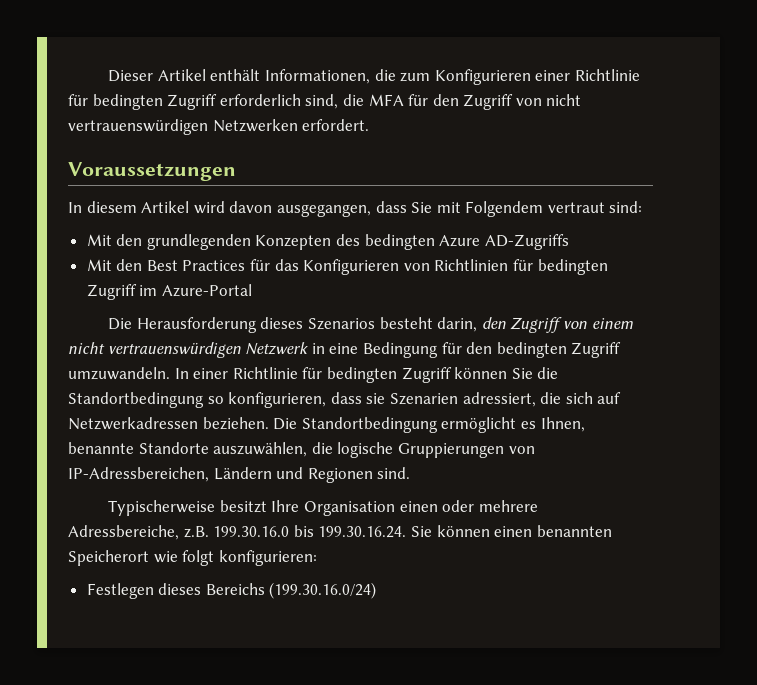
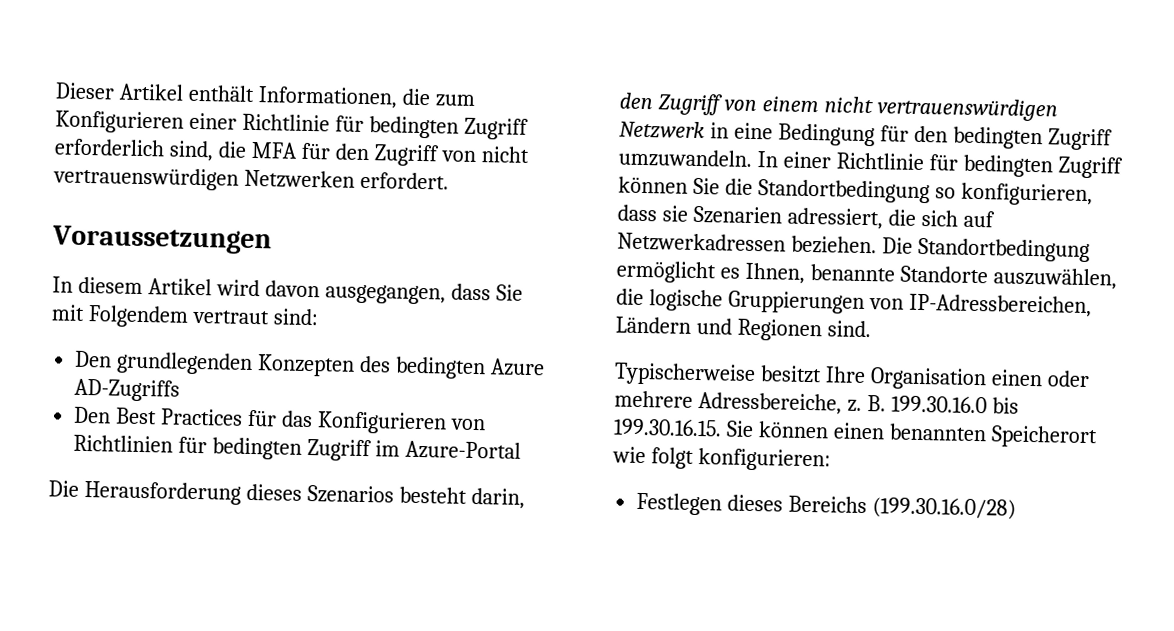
[86,234,143,246] Mit den -> [74,350,113,368] Den
[86,259,143,271] Mit den -> [73,406,112,424] Den
[183,526,209,538] z.B. -> [846,395,886,412] z. B.
[318,526,407,538] 199.30.16.24. -> [613,418,722,437] 199.30.16.15.
[269,582,377,599] (199.30.16.0/24) -> [872,497,1017,520] (199.30.16.0/28)

